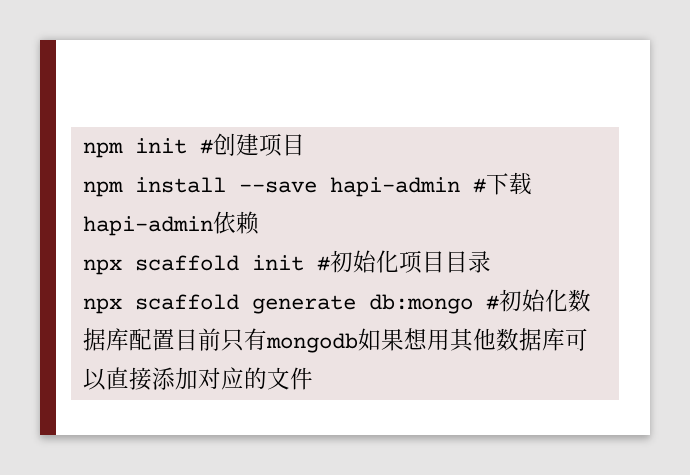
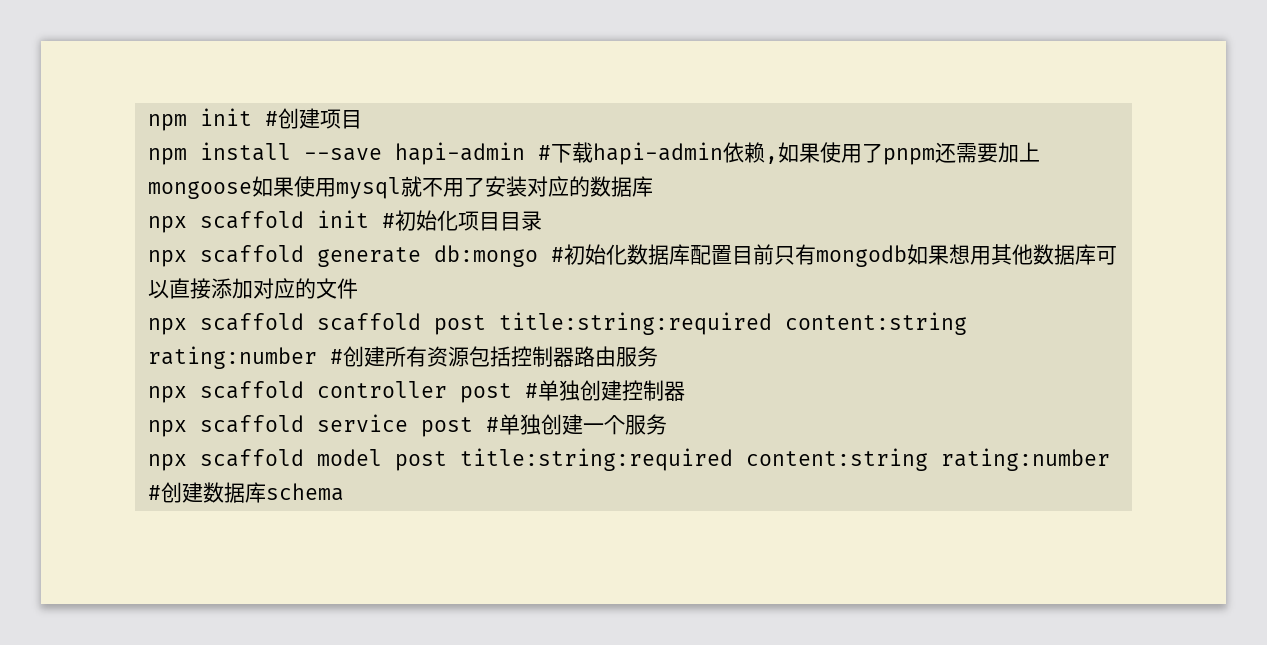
(259, 223) none -> [764,142,1040,165] [147,176,653,199] ,如果使用了pnpm还需要加上mongoose如果使用mysql就不用了安装对应的数据库
(313, 378) none -> [147,312,967,335] [147,346,658,369] [147,380,685,403] [147,414,667,437] [147,448,1110,471] [147,482,344,503] // npx scaffold scaffold post title:string:required content:string rating:number #创建所有资源包括控制器路由服务 // npx scaffold controller post #单独创建控制器 // npx scaffold service post #单独创建一个服务 // npx scaffold model post title:string:required content:string rating:number #创建数据库schema

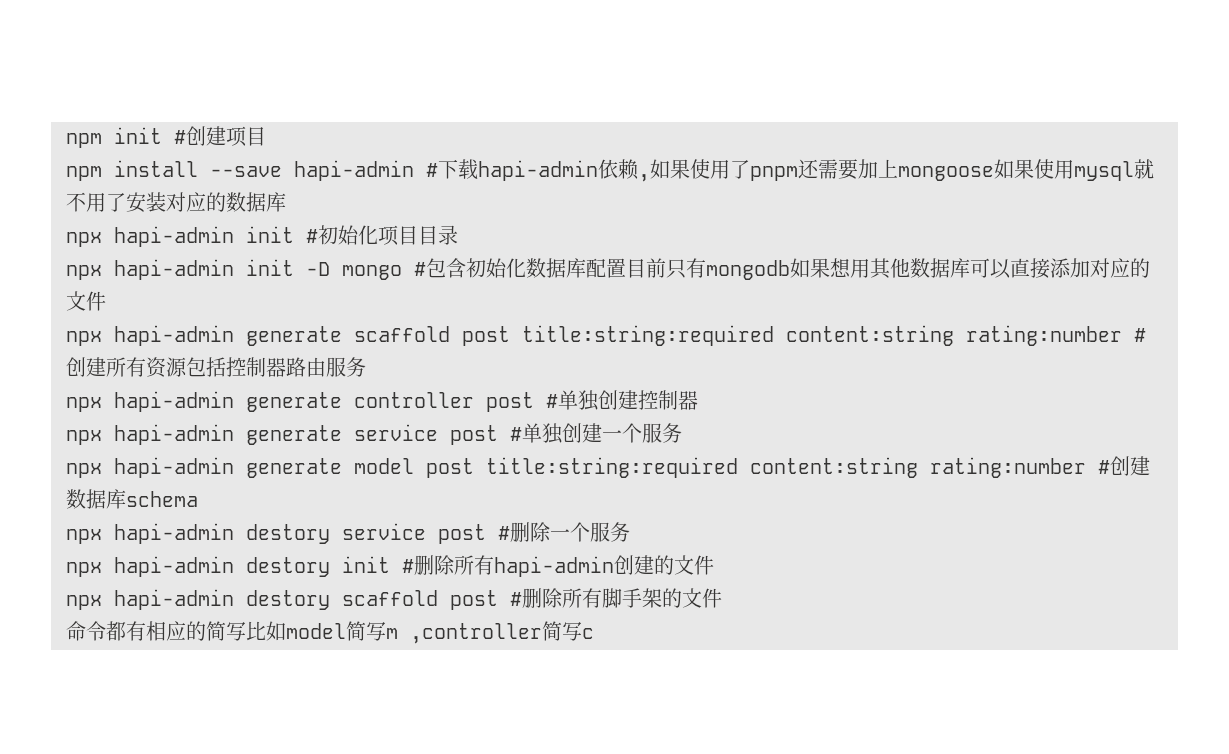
[199,211,304,229] scaffold -> [113,226,234,247] hapi-admin
[199,245,564,267] scaffold generate db:mongo # -> [113,258,466,280] hapi-admin init -D mongo #包含
[199,313,304,331] scaffold -> [113,325,342,346] hapi-admin generate
[199,381,304,399] scaffold -> [113,391,342,412] hapi-admin generate
[199,415,304,433] scaffold -> [113,424,342,445] hapi-admin generate
[199,449,304,467] scaffold -> [113,457,342,478] hapi-admin generate
(344, 492) none -> [65,522,630,544] [65,555,714,577] [65,588,722,610] [65,621,594,644] // npx hapi-admin destory service post #删除一个服务 // npx hapi-admin destory init #删除所有hapi-admin创建的文件 // npx hapi-admin destory scaffold post #删除所有脚手架的文件 // 命令都有相应的简写比如model简写m ,controller简写c

